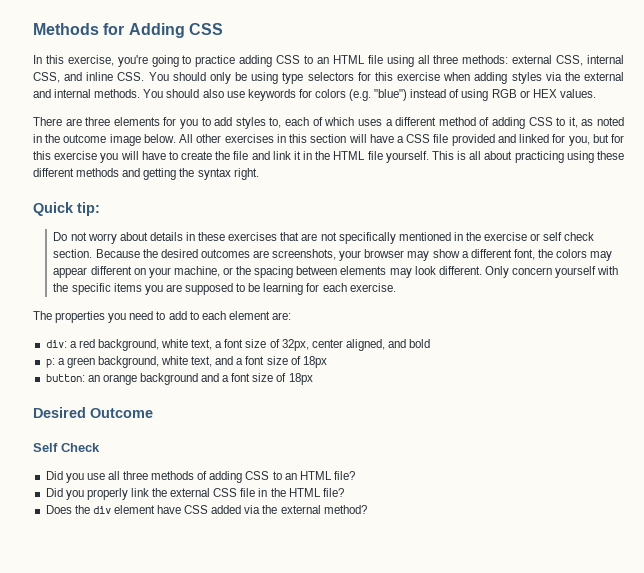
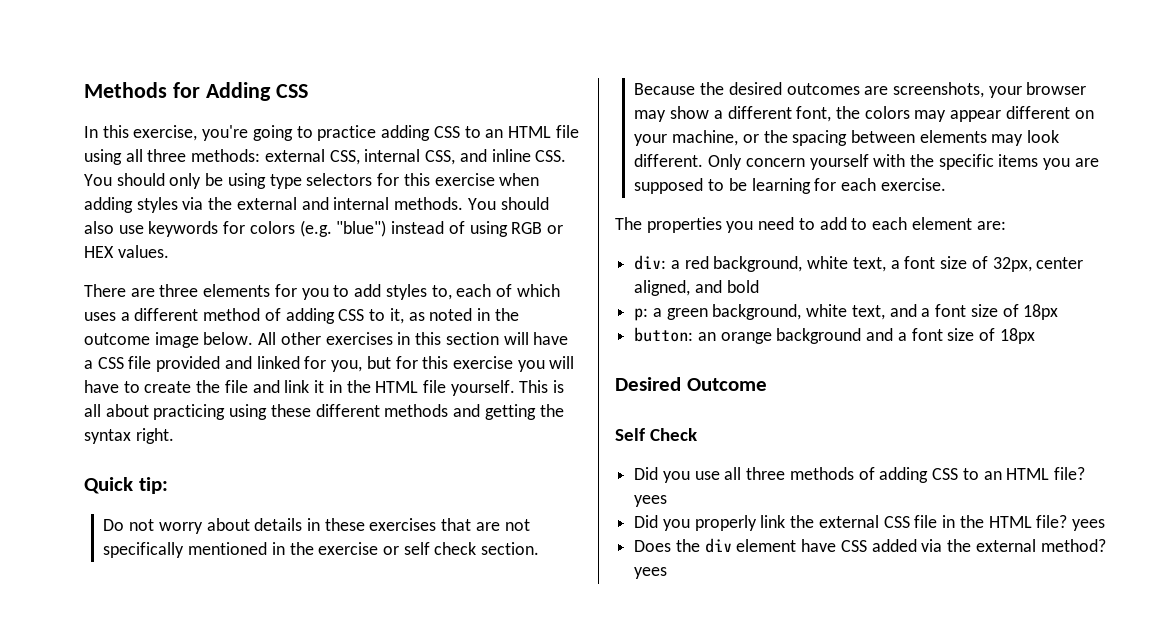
(355, 475) none -> [634,495,668,507] yees
(344, 492) none -> [1071,519,1105,531] yees
(367, 509) none -> [634,567,668,579] yees

